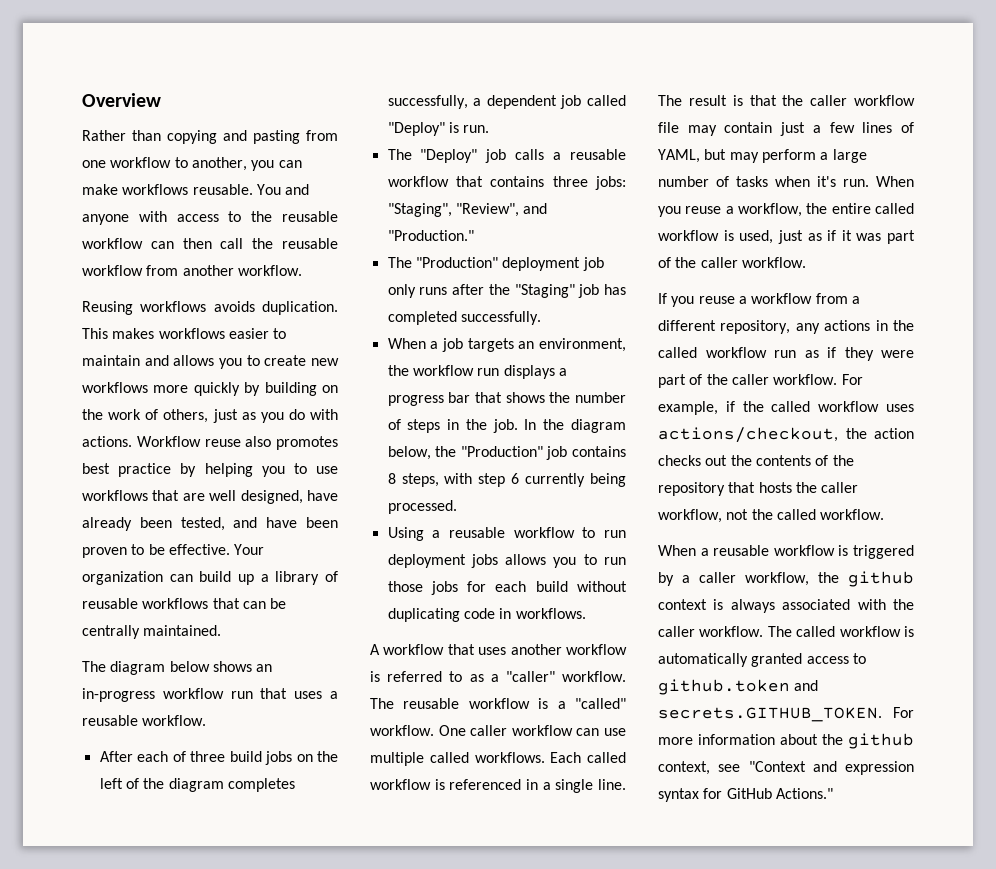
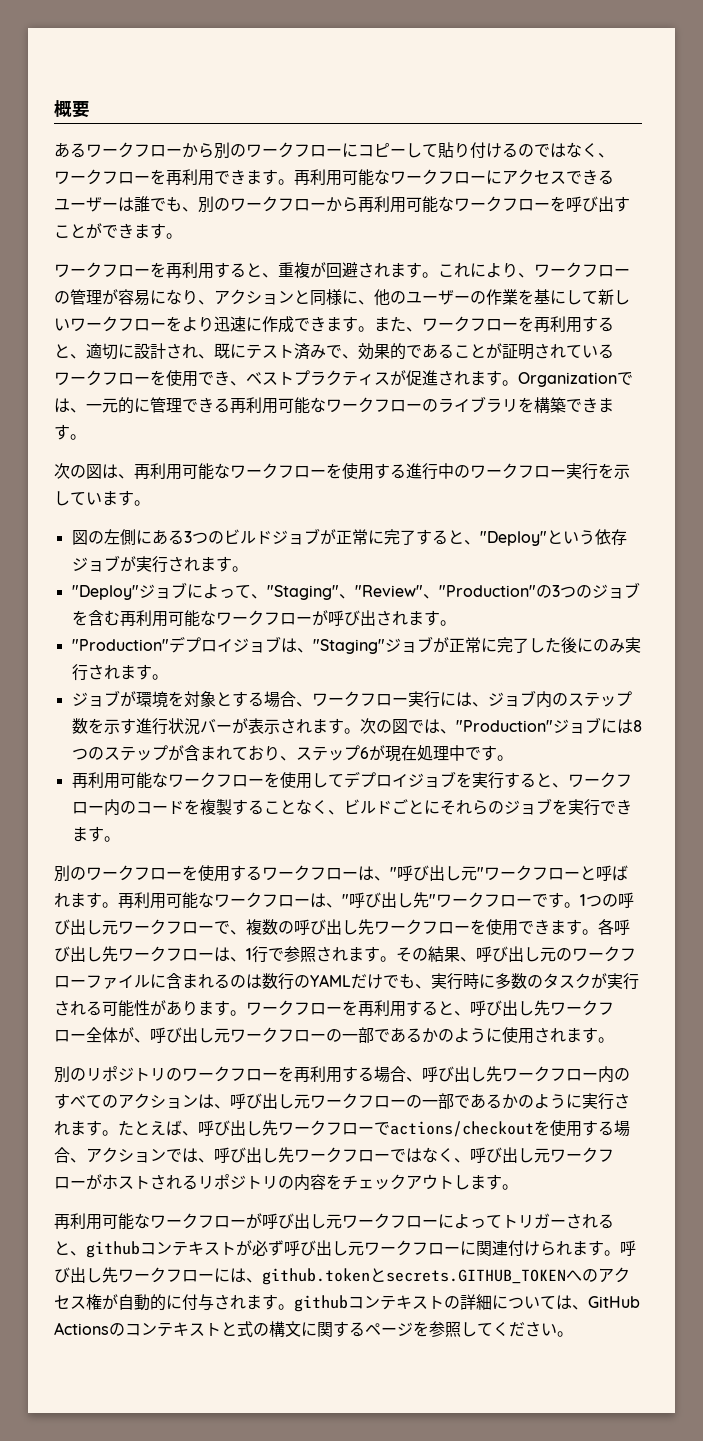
[82,93,161,107] [82,130,338,144] [82,157,302,171] [82,184,310,195] [82,211,338,225] [82,238,338,249] [82,265,302,276] [82,301,338,315] [82,328,287,339] [82,355,339,369] [82,382,338,396] [82,409,338,423] [82,436,338,450] [82,463,338,477] [82,490,338,504] [82,517,338,531] [82,544,265,558] [82,571,338,585] [82,598,287,609] [82,625,222,639] [82,661,273,675] [82,688,339,702] [82,715,207,726] [99,751,338,765] [99,778,295,792] [387,95,626,109] [387,122,490,136] [387,149,626,163] [387,176,626,190] [387,203,548,217] [387,230,474,241] [387,257,604,271] [387,284,626,298] [387,311,541,325] [387,338,626,352] [387,365,567,379] [387,392,626,406] [387,419,626,433] [387,446,626,460] [387,473,626,487] [387,500,457,514] [387,527,626,541] [387,554,626,568] [387,581,627,595] [387,608,586,622] [370,644,627,655] [370,671,626,682] [370,698,626,709] [370,725,626,736] [370,752,626,766] [370,779,626,793] [658,95,915,106] [658,122,914,136] [658,149,867,163] [658,176,914,187] [658,203,914,217] [658,230,915,244] [658,257,806,268] [658,293,860,307] [658,320,914,334] [658,347,914,361] [658,374,863,388] [658,401,914,415] [658,427,914,443] [658,455,854,466] [658,482,859,496] [658,509,885,523] [658,545,914,559] [658,571,914,587] [658,599,914,613] [658,626,914,637] [658,653,866,667] [658,679,819,695] [658,707,914,722] [658,733,914,749] [658,761,914,775] [658,788,833,802] Overview // Rather than copying and pasting from one workflow to another, you can make workflows reusable. You and anyone with access to the reusable workflow can then call the reusable workflow from another workflow. // Reusing workflows avoids duplication. This makes workflows easier to maintain and allows you to create new workflows more quickly by building on the work of others, just as you do with actions. Workflow reuse also promotes best practice by helping you to use workflows that are well designed, have already been tested, and have been proven to be effective. Your organization can build up a library of reusable workflows that can be centrally maintained. // The diagram below shows an in-progress workflow run that uses a reusable workflow. // After each of three build jobs on the left of the diagram completes successfully, a dependent job called "Deploy" is run. // The "Deploy" job calls a reusable workflow that contains three jobs: "Staging", "Review", and "Production." // The "Production" deployment job only runs after the "Staging" job has completed successfully. // When a job targets an environment, the workflow run displays a progress bar that shows the number of steps in the job. In the diagram below, the "Production" job contains 8 steps, with step 6 currently being processed. // Using a reusable workflow to run deployment jobs allows you to run those jobs for each build without duplicating code in workflows. // A workflow that uses another workflow is referred to as a "caller" workflow. The reusable workflow is a "called" workflow. One caller workflow can use multiple called workflows. Each called workflow is referenced in a single line. The result is that the caller workflow file may contain just a few lines of YAML, but may perform a large number of tasks when it's run. When you reuse a workflow, the entire called workflow is used, just as if it was part of the caller workflow. // If you reuse a workflow from a different repository, any actions in the called workflow run as if they were part of the caller workflow. For example, if the called workflow uses actions/checkout, the action checks out the contents of the repository that hosts the caller workflow, not the called workflow. // When a reusable workflow is triggered by a caller workflow, the github context is always associated with the caller workflow. The called workflow is automatically granted access to github.token and secrets.GITHUB_TOKEN. For more information about the github context, see "Context and expression syntax for GitHub Actions." -> [54,100,90,118] [54,142,614,159] [54,169,614,186] [54,196,630,213] [54,223,182,239] [54,262,630,279] [54,289,630,306] [54,316,614,333] [54,343,614,360] [54,370,633,387] [54,396,614,414] [54,424,86,440] [54,463,630,480] [54,490,150,506] [71,528,627,546] [71,555,248,573] [71,582,640,600] [71,610,456,627] [71,636,641,654] [71,664,168,681] [71,690,632,708] [71,717,642,735] [71,745,513,762] [71,771,632,789] [71,798,632,816] [71,826,120,842] [54,865,628,882] [54,892,634,909] [54,919,630,936] [54,946,636,963] [54,973,639,990] [54,1000,614,1017] [54,1027,614,1044] [54,1066,630,1083] [54,1093,630,1110] [54,1120,630,1137] [54,1147,614,1163] [54,1174,518,1191] [54,1213,614,1230] [54,1240,636,1258] [54,1267,630,1285] [54,1294,640,1312] [54,1321,573,1337] 概要 // あるワークフローから別のワークフローにコピーして貼り付けるのではなく、ワークフローを再利用できます。再利用可能なワークフローにアクセスできるユーザーは誰でも、別のワークフローから再利用可能なワークフローを呼び出すことができます。 // ワークフローを再利用すると、重複が回避されます。これにより、ワークフローの管理が容易になり、アクションと同様に、他のユーザーの作業を基にして新しいワークフローをより迅速に作成できます。また、ワークフローを再利用すると、適切に設計され、既にテスト済みで、効果的であることが証明されているワークフローを使用でき、ベストプラクティスが促進されます。Organizationでは、一元的に管理できる再利用可能なワークフローのライブラリを構築できます。 // 次の図は、再利用可能なワークフローを使用する進行中のワークフロー実行を示しています。 // 図の左側にある3つのビルドジョブが正常に完了すると、"Deploy"という依存ジョブが実行されます。 // "Deploy"ジョブによって、"Staging"、"Review"、"Production"の3つのジョブを含む再利用可能なワークフローが呼び出されます。 // "Production"デプロイジョブは、"Staging"ジョブが正常に完了した後にのみ実行されます。 // ジョブが環境を対象とする場合、ワークフロー実行には、ジョブ内のステップ数を示す進行状況バーが表示されます。次の図では、"Production"ジョブには8つのステップが含まれており、ステップ6が現在処理中です。 // 再利用可能なワークフローを使用してデプロイジョブを実行すると、ワークフロー内のコードを複製することなく、ビルドごとにそれらのジョブを実行できます。 // 別のワークフローを使用するワークフローは、"呼び出し元"ワークフローと呼ばれます。再利用可能なワークフローは、"呼び出し先"ワークフローです。1つの呼び出し元ワークフローで、複数の呼び出し先ワークフローを使用できます。各呼び出し先ワークフローは、1行で参照されます。その結果、呼び出し元のワークフローファイルに含まれるのは数行のYAMLだけでも、実行時に多数のタスクが実行される可能性があります。ワークフローを再利用すると、呼び出し先ワークフロー全体が、呼び出し元ワークフローの一部であるかのように使用されます。 // 別のリポジトリのワークフローを再利用する場合、呼び出し先ワークフロー内のすべてのアクションは、呼び出し元ワークフローの一部であるかのように実行されます。たとえば、呼び出し先ワークフローでactions/checkoutを使用する場合、アクションでは、呼び出し先ワークフローではなく、呼び出し元ワークフローがホストされるリポジトリの内容をチェックアウトします。 // 再利用可能なワークフローが呼び出し元ワークフローによってトリガーされると、githubコンテキストが必ず呼び出し元ワークフローに関連付けられます。呼び出し先ワークフローには、github.tokenとsecrets.GITHUB_TOKENへのアクセス権が自動的に付与されます。githubコンテキストの詳細については、GitHub Actionsのコンテキストと式の構文に関するページを参照してください。

